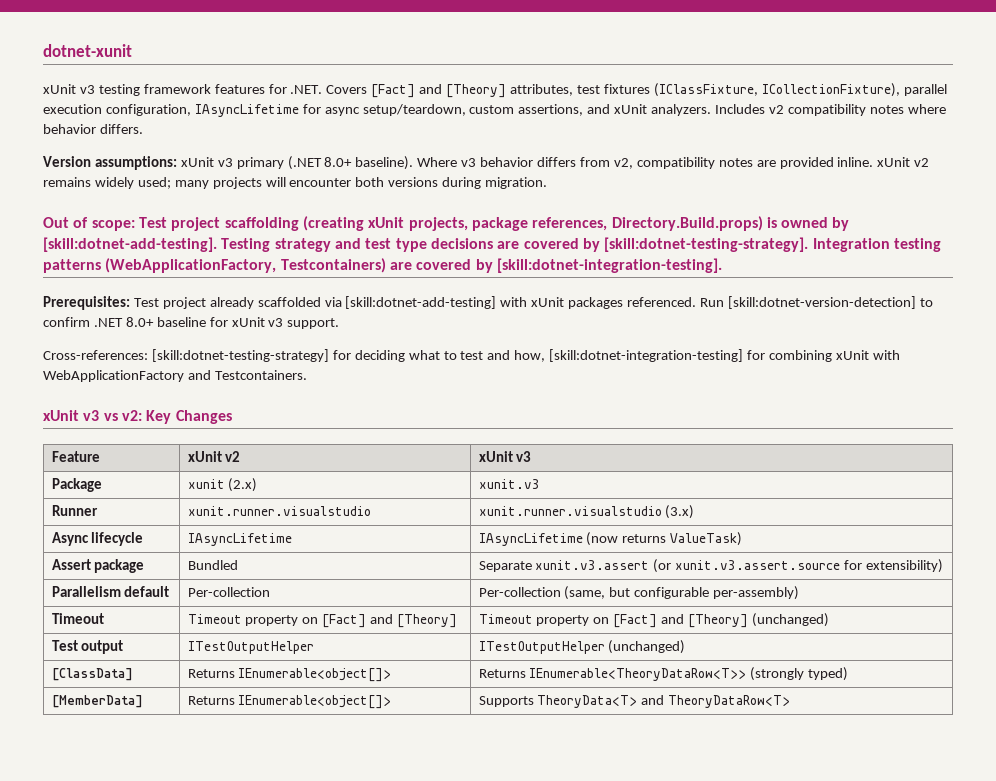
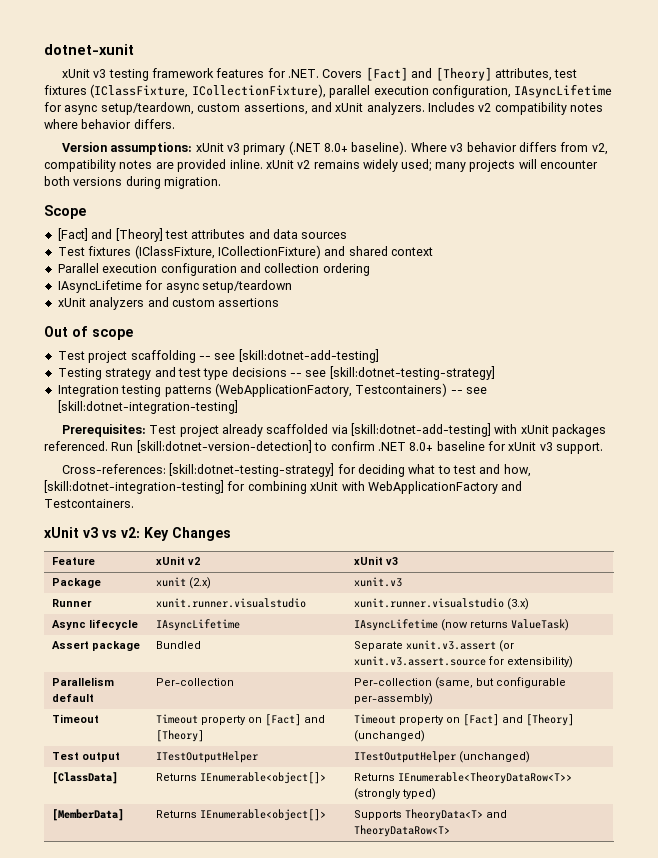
(548, 183) none -> [44,205,86,219] [57,228,348,242] [57,245,433,259] [57,263,370,276] [57,280,292,293] [57,297,280,310] // Scope // [Fact] and [Theory] test attributes and data sources // Test fixtures (IClassFixture, ICollectionFixture) and shared context // Parallel execution configuration and collection ordering // IAsyncLifetime for async setup/teardown // xUnit analyzers and custom assertions
[91,220,135,231] scope: -> [92,329,133,340] scope //
[302,216,850,231] [43,237,217,252] (creating xUnit projects, package references, Directory.Build.props) is owned by [skill:dotnet-add-testing]. -> [198,349,379,363] -- see [skill:dotnet-add-testing] //
[497,237,809,252] are covered by [skill:dotnet-testing-strategy]. -> [290,366,495,380] -- see [skill:dotnet-testing-strategy] //
[389,258,722,273] are covered by [skill:dotnet-integration-testing]. -> [450,387,487,394] [57,400,238,414] -- see [skill:dotnet-integration-testing]

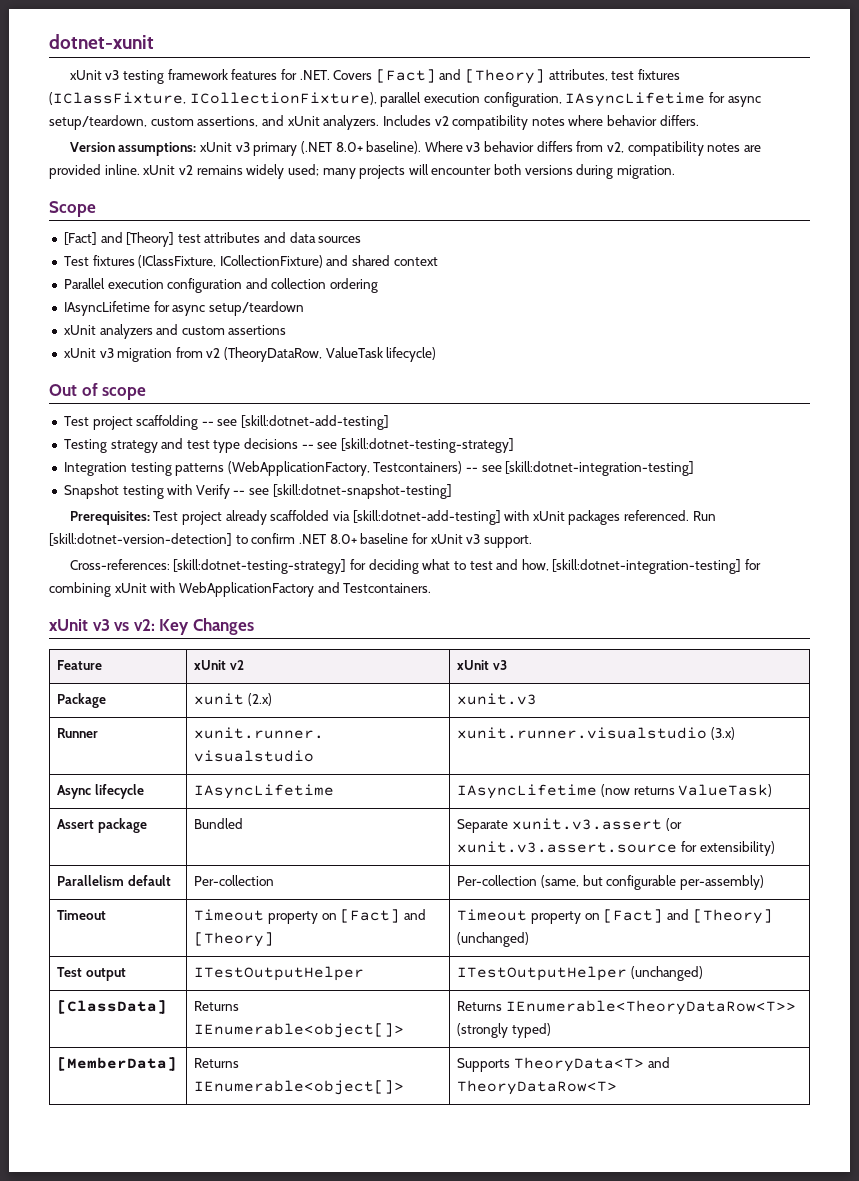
(280, 302) none -> [63,347,437,362] // xUnit v3 migration from v2 (TheoryDataRow, ValueTask lifecycle)
(238, 407) none -> [63,484,452,499] // Snapshot testing with Verify -- see [skill:dotnet-snapshot-testing]

